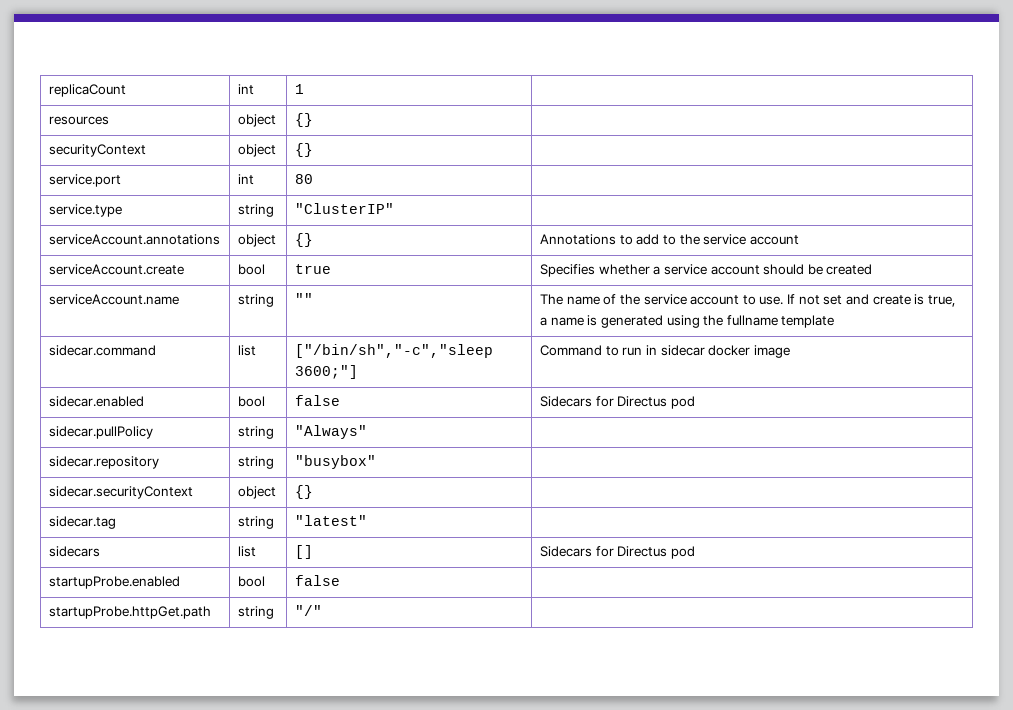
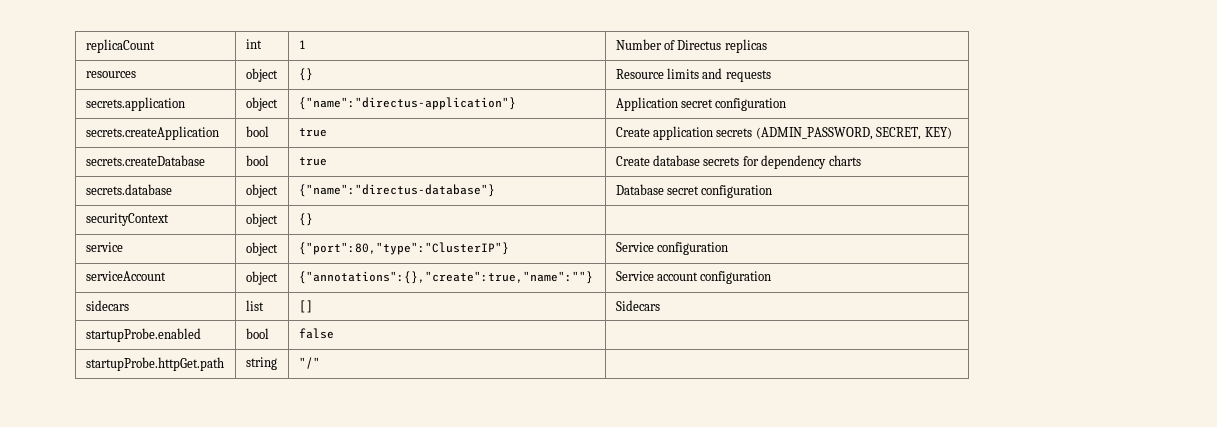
(304, 89) none -> [615,39,767,53] Number of Directus replicas
[48,144,146,157] [237,144,276,157] [294,143,313,157] [48,174,121,187] [237,174,254,185] [294,174,313,184] [48,204,122,217] [237,204,274,217] [294,203,394,214] [48,234,220,245] [237,234,276,247] [294,233,313,247] [539,234,799,245] [48,264,184,275] [237,264,265,275] [294,264,331,274] [539,264,873,277] [48,294,179,305] [237,294,274,307] [294,293,313,304] [539,294,955,307] [539,315,835,328] [48,345,156,356] [237,345,256,356] [294,344,493,358] [294,365,358,379] [539,345,790,358] [48,396,144,407] [237,396,265,407] [294,395,340,406] [539,396,695,409] [48,426,153,439] [237,426,274,439] [294,425,367,439] [48,456,159,469] [237,456,274,469] [294,455,376,469] [48,486,193,499] [237,486,276,499] [294,485,313,499] [48,516,116,529] [237,516,274,529] [294,515,367,526] // securityContext | object | {} | // service.port | int | 80 | // service.type | string | "ClusterIP" | // serviceAccount.annotations | object | {} | Annotations to add to the service account // serviceAccount.create | bool | true | Specifies whether a service account should be created // serviceAccount.name | string | "" | The name of the service account to use. If not set and create is true, a name is generated using the fullname template // sidecar.command | list | ["/bin/sh","-c","sleep 3600;"] | Command to run in sidecar docker image // sidecar.enabled | bool | false | Sidecars for Directus pod // sidecar.pullPolicy | string | "Always" | // sidecar.repository | string | "busybox" | // sidecar.securityContext | object | {} | // sidecar.tag | string | "latest" | -> [615,68,771,82] [85,97,185,111] [245,97,278,111] [298,97,516,110] [615,97,787,111] [85,126,219,140] [245,126,269,137] [298,128,327,137] [615,126,952,140] [85,155,205,166] [245,155,269,166] [298,157,327,166] [615,155,861,169] [85,184,172,195] [245,184,278,198] [298,184,495,197] [615,184,773,198] [85,213,169,226] [245,213,278,227] [298,213,313,226] [85,242,123,252] [245,242,278,256] [298,242,509,255] [615,242,729,255] [85,271,166,281] [245,271,278,285] [298,271,593,284] [615,271,772,284] Resource limits and requests // secrets.application | object | {"name":"directus-application"} | Application secret configuration // secrets.createApplication | bool | true | Create application secrets (ADMIN_PASSWORD, SECRET, KEY) // secrets.createDatabase | bool | true | Create database secrets for dependency charts // secrets.database | object | {"name":"directus-database"} | Database secret configuration // securityContext | object | {} | // service | object | {"port":80,"type":"ClusterIP"} | Service configuration // serviceAccount | object | {"annotations":{},"create":true,"name":""} | Service account configuration
[595,546,695,559] for Directus pod -> (660, 305) none

